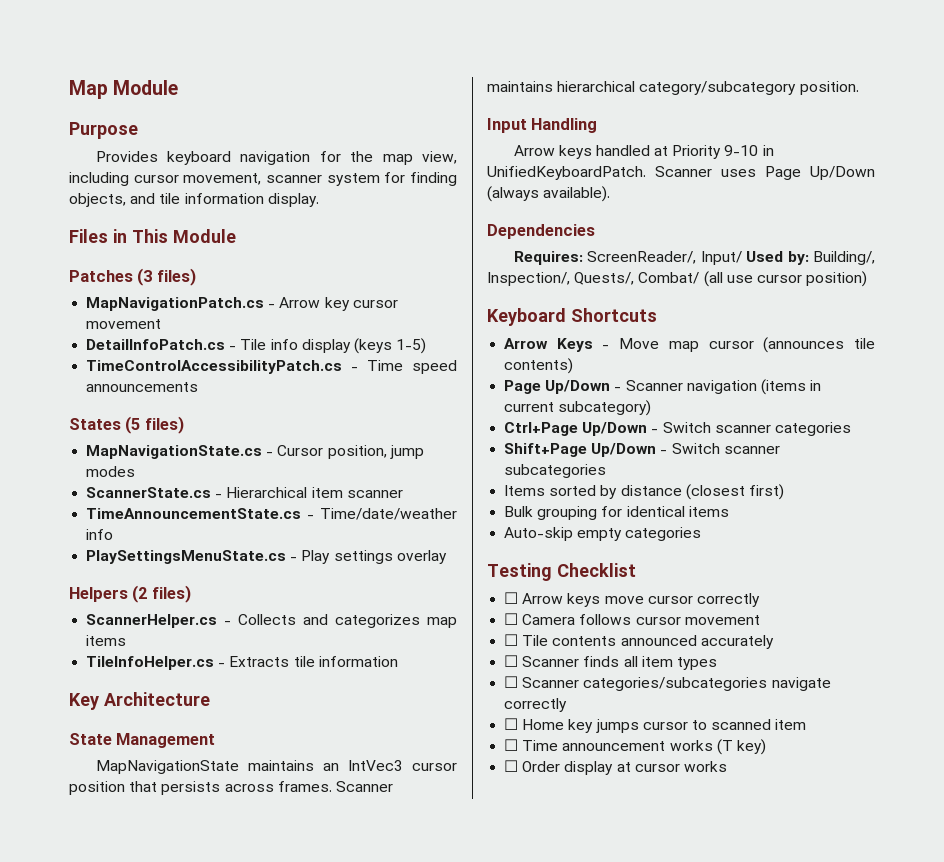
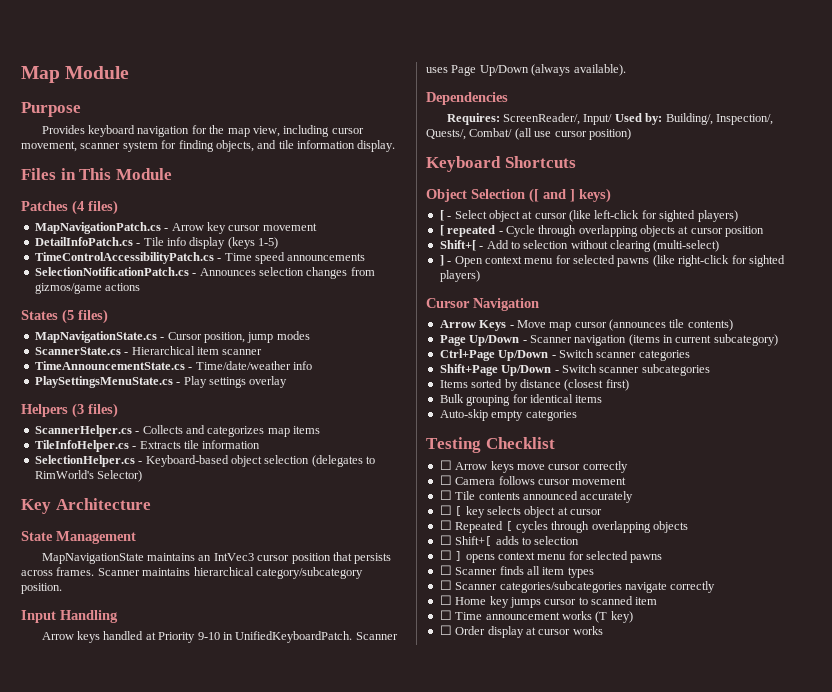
[137,268,153,286] (3 -> [72,200,84,215] (4
(199, 387) none -> [34,267,375,279] [34,283,141,294] // SelectionNotificationPatch.cs - Announces selection changes from gizmos/game actions
[132,585,148,603] (2 -> [72,403,84,418] (3
(398, 661) none -> [34,455,375,467] [34,470,143,482] // SelectionHelper.cs - Keyboard-based object selection (delegates to RimWorld's Selector)
(657, 315) none -> [426,188,611,203] [439,210,738,222] [439,225,765,237] [439,240,720,252] [439,255,785,267] [439,270,480,282] [426,298,539,311] // Object Selection ([ and ] keys) // [ - Select object at cursor (like left-click for sighted players) // [ repeated - Cycle through overlapping objects at cursor position // Shift+[ - Add to selection without clearing (multi-select) // ] - Open context menu for selected pawns (like right-click for sighted players) // Cursor Navigation
(774, 642) none -> [439,505,602,518] [439,520,688,533] [439,535,580,546] [439,550,663,563] // ☐ [ key selects object at cursor // ☐ Repeated [ cycles through overlapping objects // ☐ Shift+[ adds to selection // ☐ ] opens context menu for selected pawns

